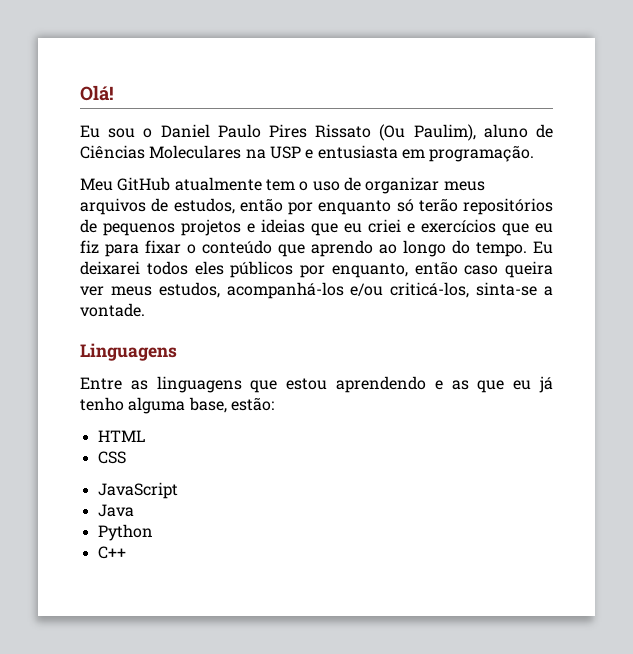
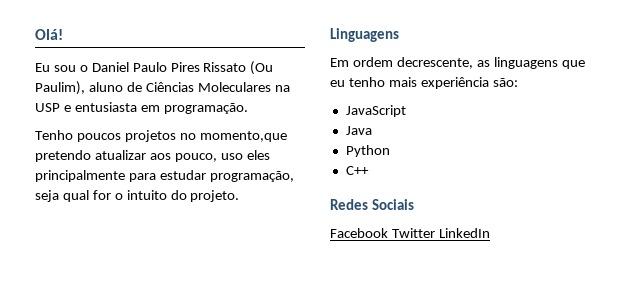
[80,177,485,194] [80,198,553,215] [80,219,553,236] [80,240,553,257] [80,261,553,278] [80,282,554,299] [80,303,145,317] [80,343,177,361] [80,376,553,393] [80,397,274,414] [97,430,145,442] [97,451,126,464] Meu GitHub atualmente tem o uso de organizar meus arquivos de estudos, então por enquanto só terão repositórios de pequenos projetos e ideias que eu criei e exercícios que eu fiz para fixar o conteúdo que aprendo ao longo do tempo. Eu deixarei todos eles públicos por enquanto, então caso queira ver meus estudos, acompanhá-los e/ou criticá-los, sinta-se a vontade. // Linguagens // Entre as linguagens que estou aprendendo e as que eu já tenho alguma base, estão: // HTML // CSS -> [35,130,287,142] [35,150,270,162] [35,170,294,182] [35,190,240,202] [330,28,399,42] [330,57,585,69] [330,77,518,89] Tenho poucos projetos no momento,que pretendo atualizar aos pouco, uso eles principalmente para estudar programação, seja qual for o intuito do projeto. // Linguagens // Em ordem decrescente, as linguagens que eu tenho mais experiência são:
(126, 552) none -> [330,199,415,210] [330,228,490,238] // Redes Sociais // Facebook Twitter LinkedIn

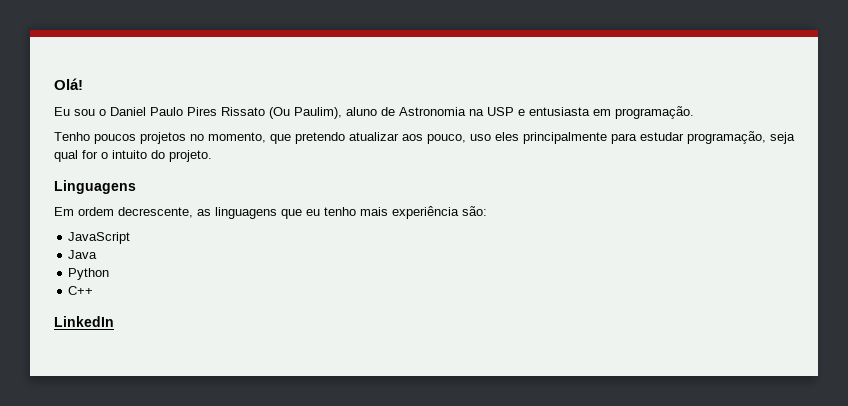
[145,82,271,92] Ciências Moleculares -> [399,107,466,116] Astronomia
[199,131,287,142] momento,que -> [208,132,291,144] momento, que
[330,199,415,210] [330,228,435,238] Redes Sociais // Facebook Twitter -> (94, 290) none

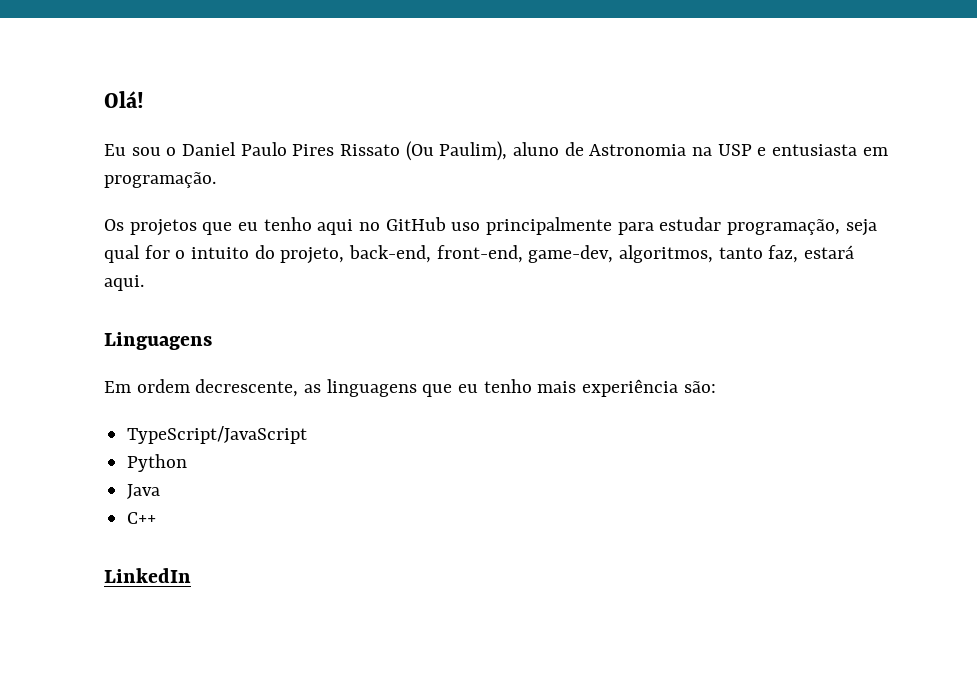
[54,132,519,144] Tenho poucos projetos no momento, que pretendo atualizar aos pouco, uso eles -> [104,217,481,236] Os projetos que eu tenho aqui no GitHub uso
[169,150,212,162] projeto. -> [280,245,855,264] [104,275,144,291] projeto, back-end, front-end, game-dev, algoritmos, tanto faz, estará aqui.
[68,232,131,244] JavaScript -> [127,426,308,444] [127,454,188,472] TypeScript/JavaScript // Python
[68,268,110,280] // Python -> (161, 491) none

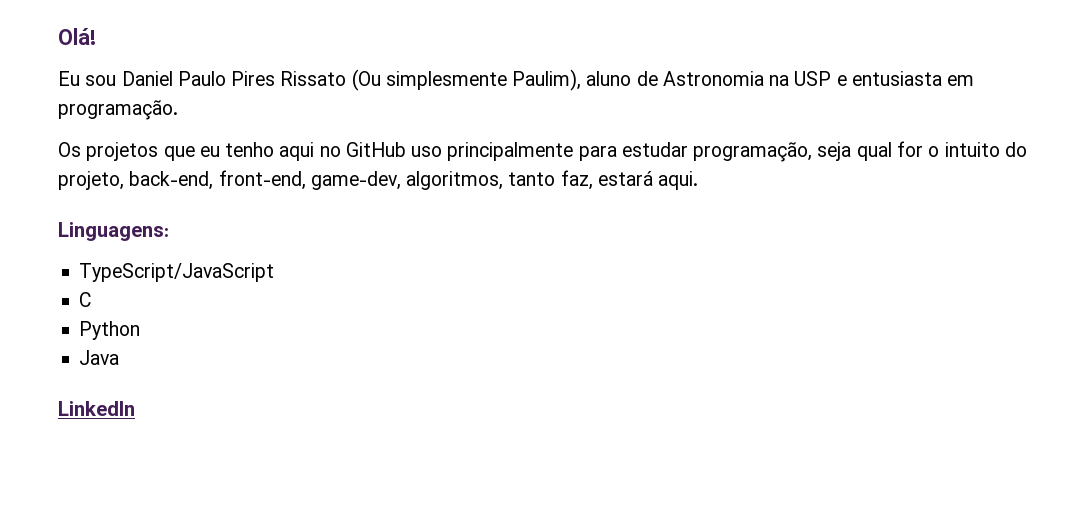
[166,147,177,156] o -> (117, 80) none
(434, 151) none -> [385,71,507,90] simplesmente
[104,332,212,350] [104,379,716,397] Linguagens // Em ordem decrescente, as linguagens que eu tenho mais experiência são: -> [58,222,169,241] Linguagens:
(308, 435) none -> [79,292,92,307] // C
[127,512,157,524] // C++ -> (120, 357) none

